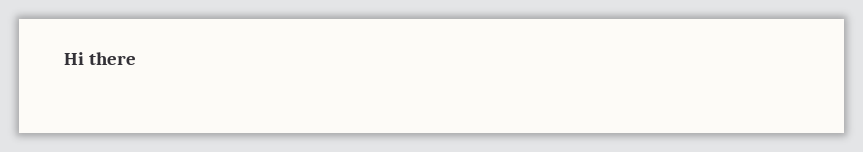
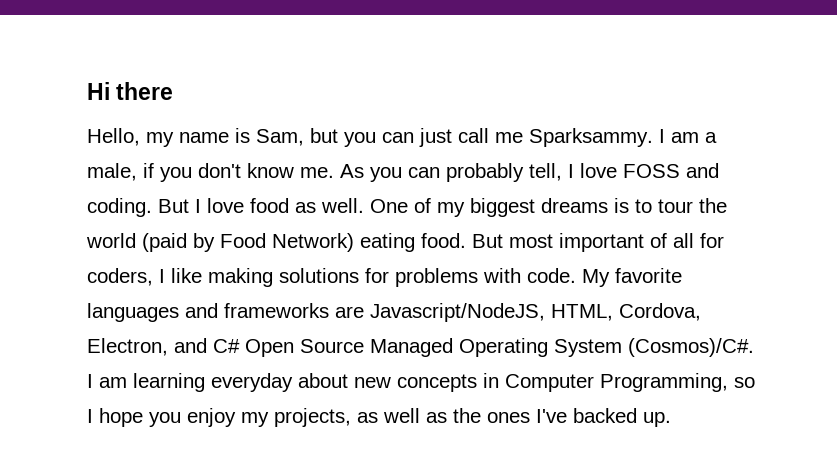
(136, 58) none -> [87,128,717,147] [87,163,719,182] [87,198,727,217] [86,233,724,252] [87,268,682,287] [87,303,701,322] [87,338,754,357] [87,373,755,392] [87,408,671,427] // Hello, my name is Sam, but you can just call me Sparksammy. I am a male, if you don't know me. As you can probably tell, I love FOSS and coding. But I love food as well. One of my biggest dreams is to tour the world (paid by Food Network) eating food. But most important of all for coders, I like making solutions for problems with code. My favorite languages and frameworks are Javascript/NodeJS, HTML, Cordova, Electron, and C# Open Source Managed Operating System (Cosmos)/C#. I am learning everyday about new concepts in Computer Programming, so I hope you enjoy my projects, as well as the ones I've backed up.

